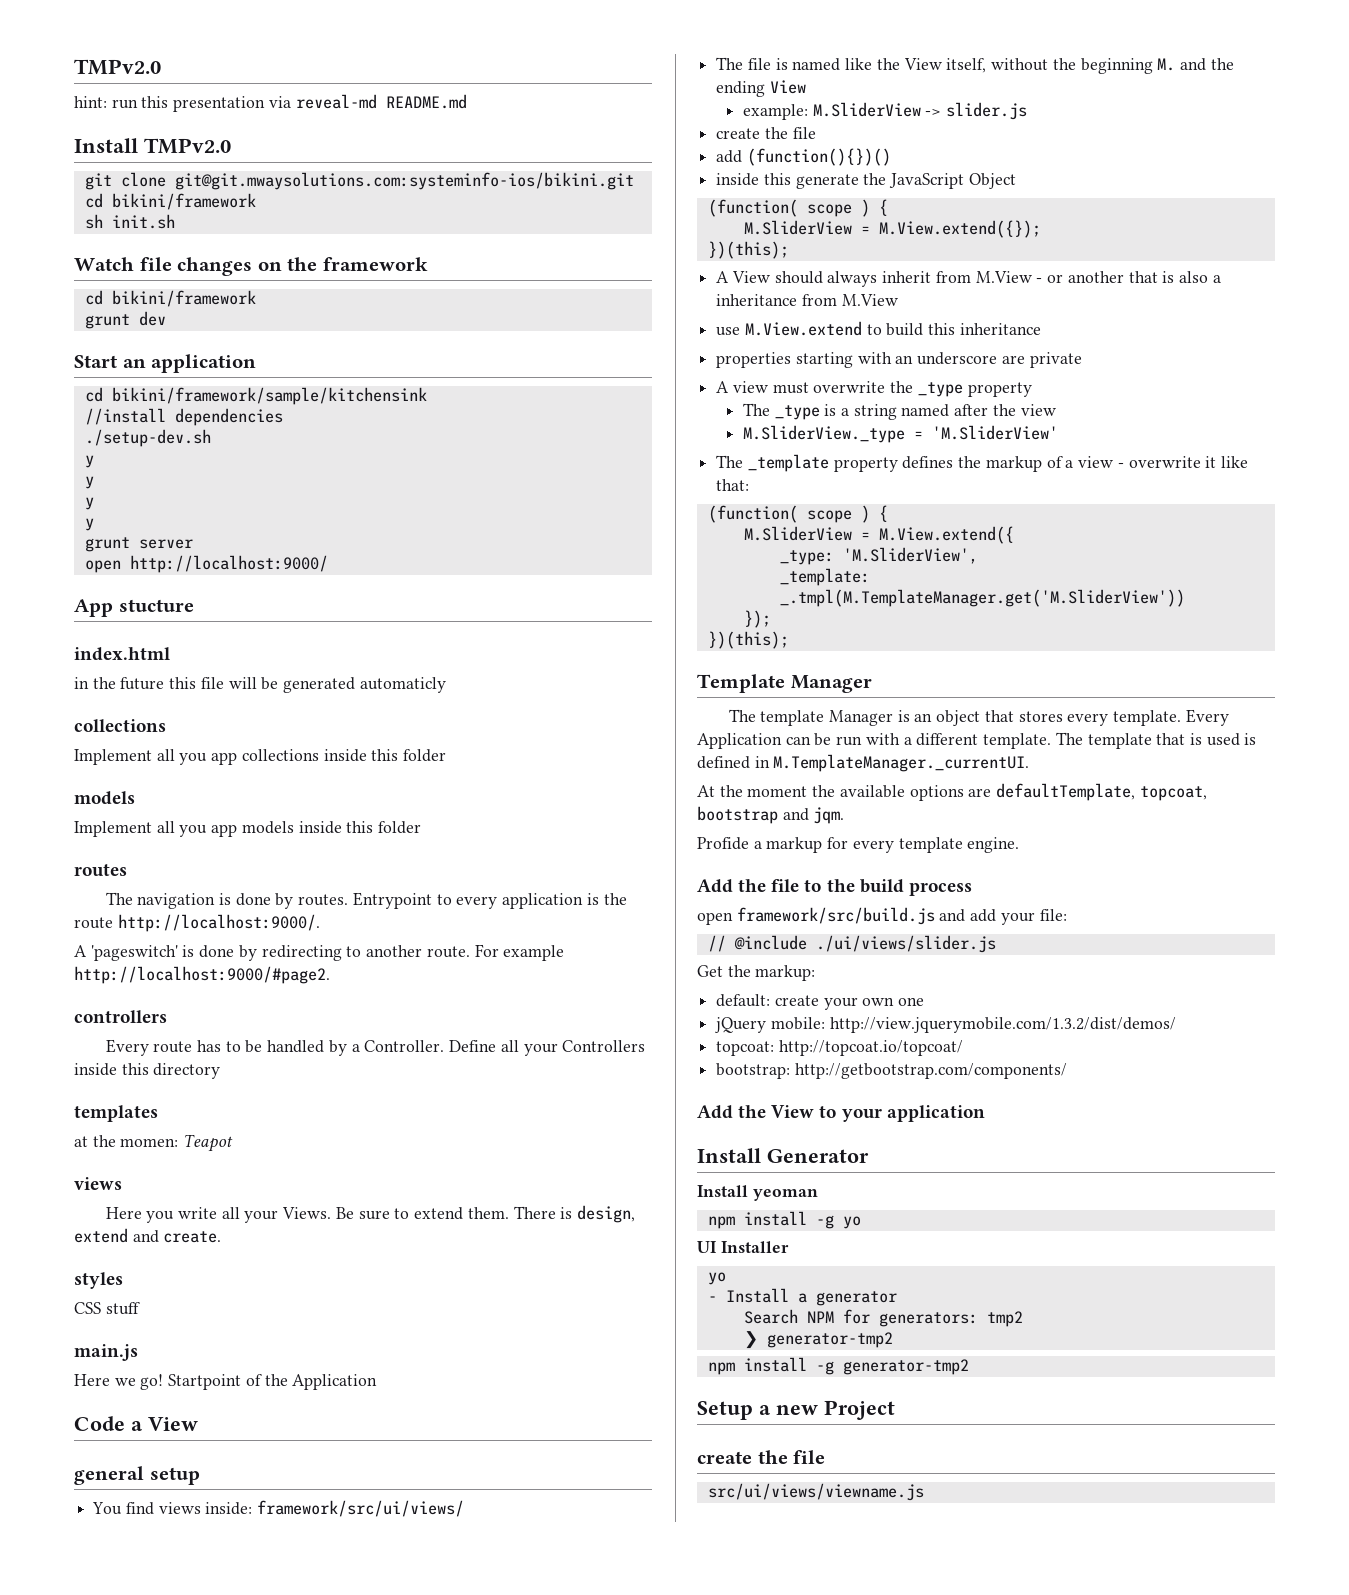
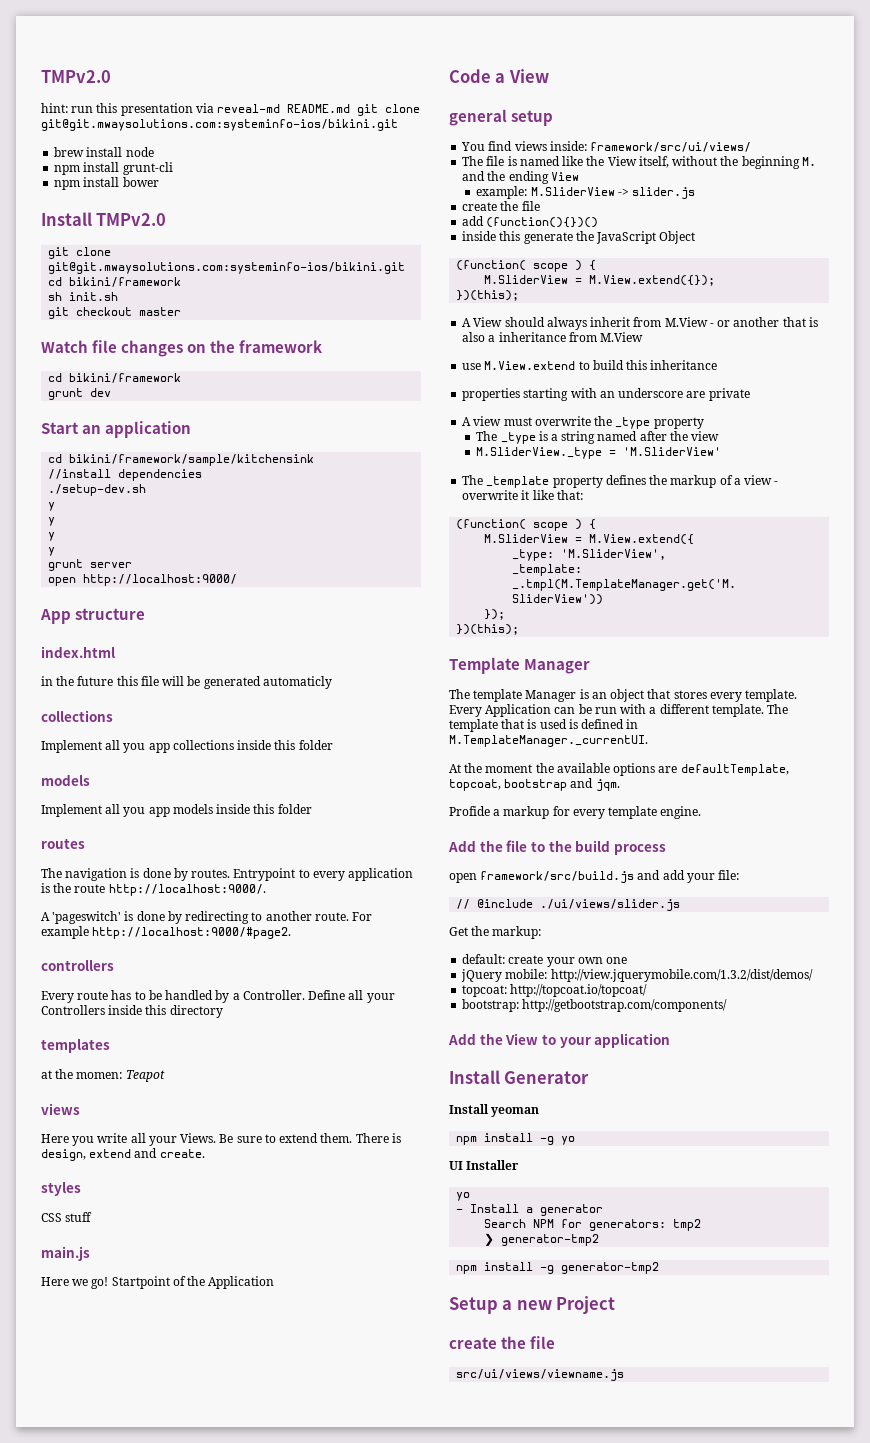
(467, 101) none -> [357,104,421,116] [41,119,398,131] [54,147,154,157] [54,162,173,175] [54,177,159,190] git clone git@git.mwaysolutions.com:systeminfo-ios/bikini.git // brew install node // npm install grunt-cli // npm install bower
(175, 221) none -> [48,307,182,319] // git checkout master
[118,599,194,612] stucture -> [75,608,146,620] structure

